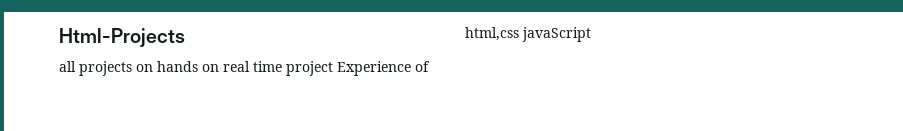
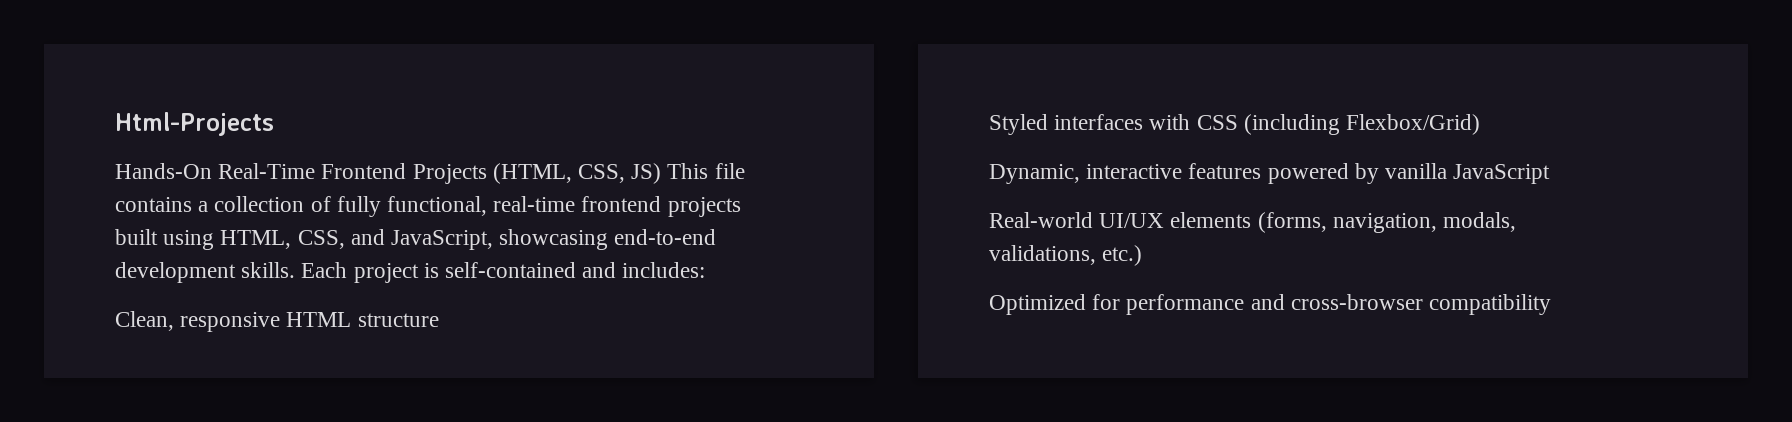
[59,61,430,76] [465,27,591,42] all projects on hands on real time project Experience of html,css javaScript -> [115,163,745,184] [115,196,741,217] [115,229,717,250] [115,262,706,283] [115,311,439,332] [989,114,1481,135] [989,163,1551,184] [989,212,1517,233] [989,245,1143,266] [989,294,1552,315] Hands-On Real-Time Frontend Projects (HTML, CSS, JS) This file contains a collection of fully functional, real-time frontend projects built using HTML, CSS, and JavaScript, showcasing end-to-end development skills. Each project is self-contained and includes: // Clean, responsive HTML structure // Styled interfaces with CSS (including Flexbox/Grid) // Dynamic, interactive features powered by vanilla JavaScript // Real-world UI/UX elements (forms, navigation, modals, validations, etc.) // Optimized for performance and cross-browser compatibility

